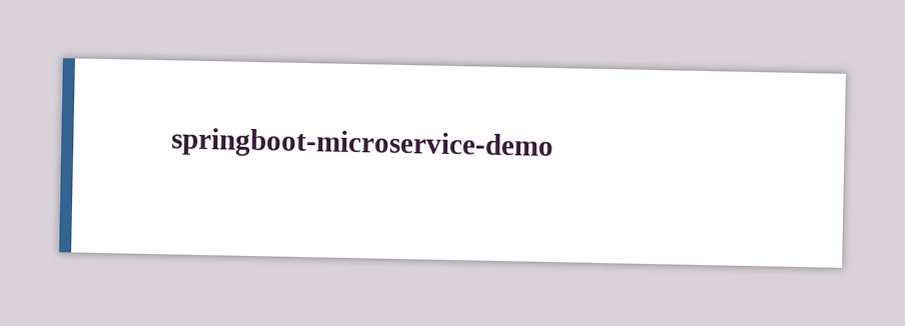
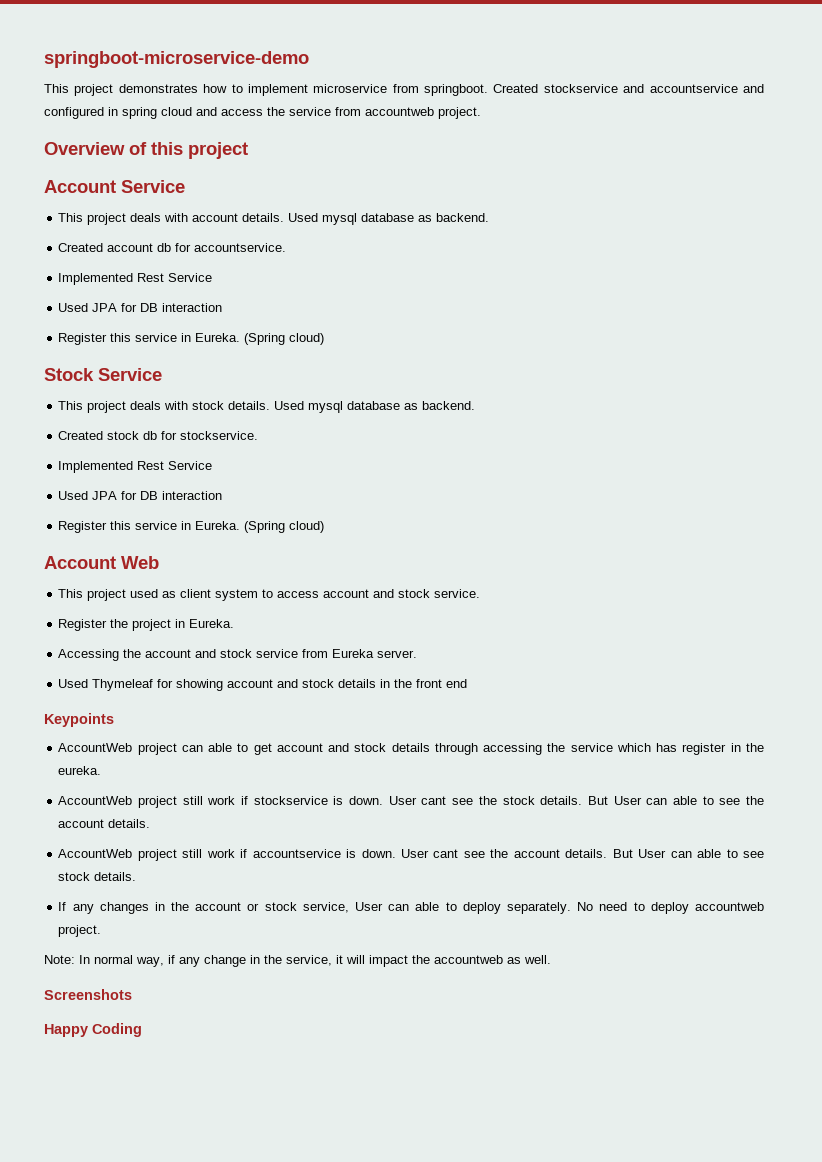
(554, 145) none -> [44,84,764,96] [44,107,481,119] [44,142,248,159] [44,180,185,193] [58,213,490,225] [58,243,287,252] [58,273,213,285] [58,303,223,312] [58,333,325,345] [44,368,162,381] [58,401,476,413] [58,431,259,440] [58,461,213,473] [58,491,223,500] [58,521,325,533] [44,556,159,569] [58,589,481,601] [58,619,235,631] [58,649,418,661] [58,679,468,691] [44,713,114,727] [58,743,764,755] [58,766,102,775] [58,796,764,808] [58,819,151,828] [58,849,765,861] [58,872,137,881] [58,902,765,914] [58,925,102,937] [44,955,551,967] [44,989,132,1000] [44,1023,142,1037] // This project demonstrates how to implement microservice from springboot. Created stockservice and accountservice and configured in spring cloud and access the service from accountweb project. // Overview of this project // Account Service // This project deals with account details. Used mysql database as backend. // Created account db for accountservice. // Implemented Rest Service // Used JPA for DB interaction // Register this service in Eureka. (Spring cloud) // Stock Service // This project deals with stock details. Used mysql database as backend. // Created stock db for stockservice. // Implemented Rest Service // Used JPA for DB interaction // Register this service in Eureka. (Spring cloud) // Account Web // This project used as client system to access account and stock service. // Register the project in Eureka. // Accessing the account and stock service from Eureka server. // Used Thymeleaf for showing account and stock details in the front end // Keypoints // AccountWeb project can able to get account and stock details through accessing the service which has register in the eureka. // AccountWeb project still work if stockservice is down. User cant see the stock details. But User can able to see the account details. // AccountWeb project still work if accountservice is down. User cant see the account details. But User can able to see stock details. // If any changes in the account or stock service, User can able to deploy separately. No need to deploy accountweb project. // Note: In normal way, if any change in the service, it will impact the accountweb as well. // Screenshots // Happy Coding

